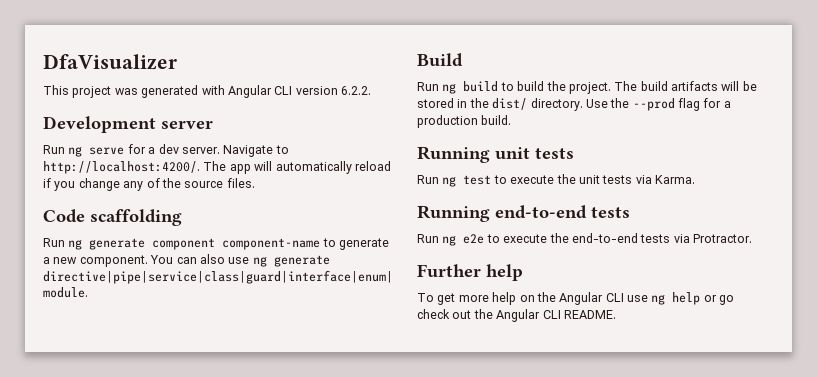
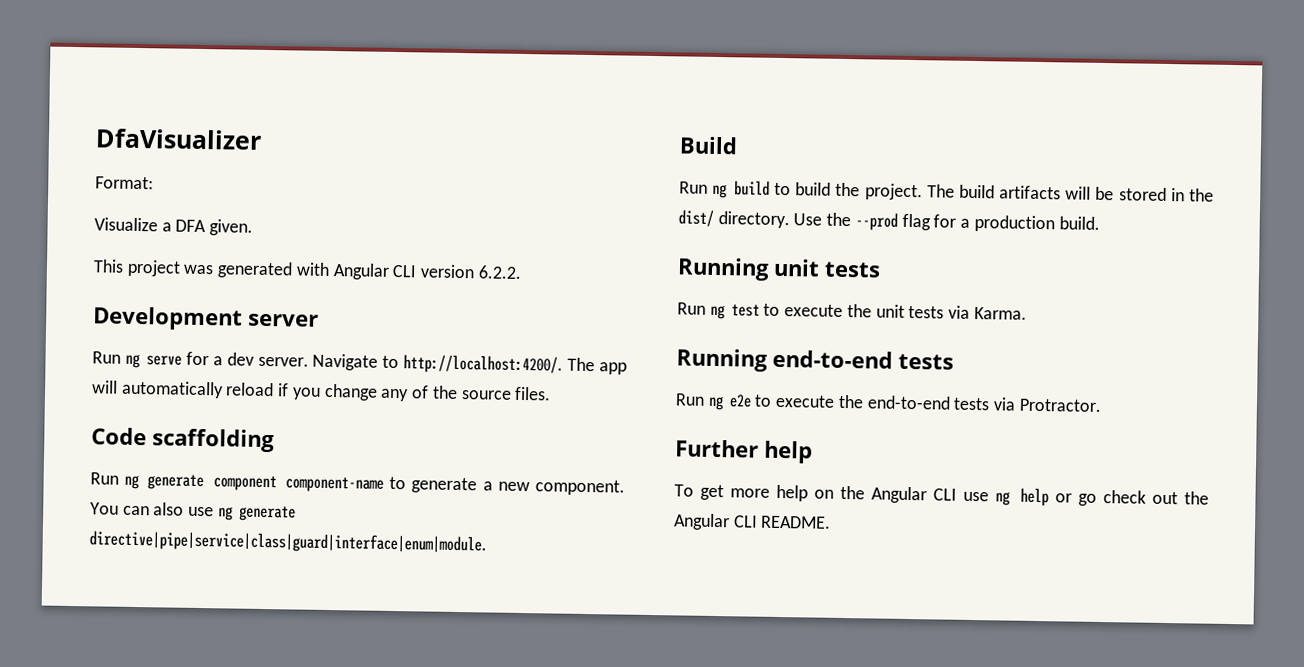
(177, 62) none -> [95,176,154,190] [94,217,254,236] // Format: // Visualize a DFA given.

